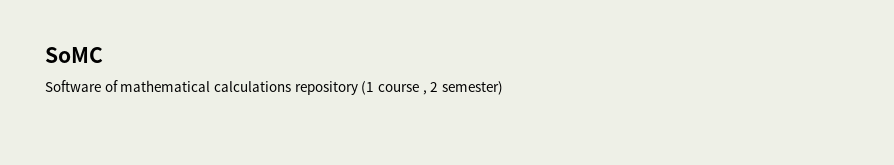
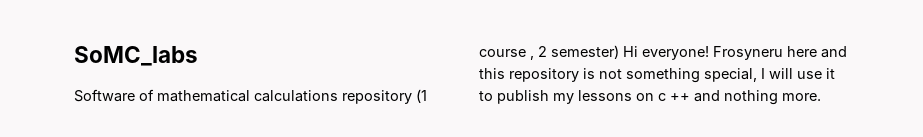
[45,47,103,63] SoMC -> [74,46,198,66] SoMC_labs
(503, 88) none -> [623,46,847,60] [479,68,835,83] [479,90,821,105] Hi everyone! Frosyneru here and this repository is not something special, I will use it to publish my lessons on c ++ and nothing more.

